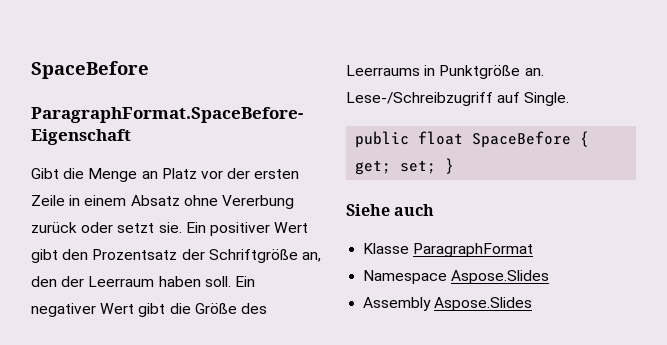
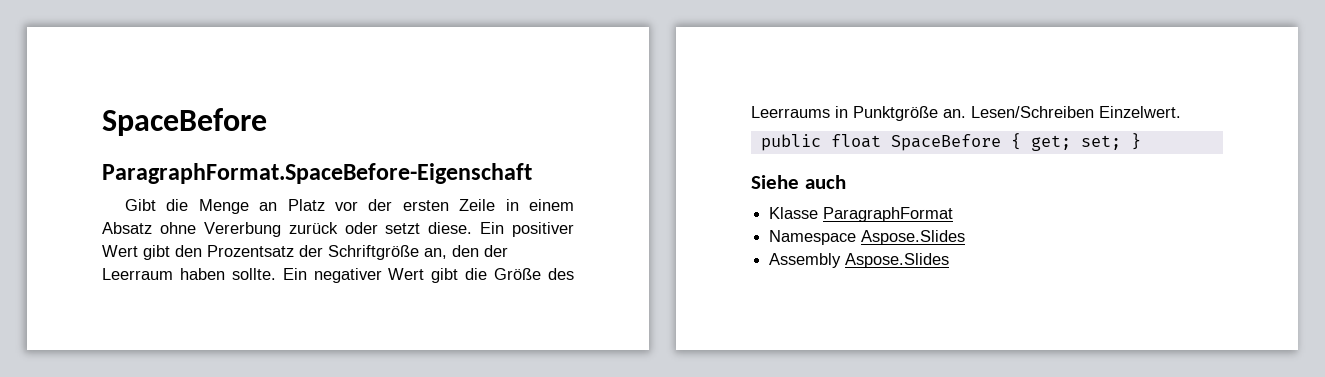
[158,222,182,233] sie. -> [428,222,473,234] diese.
[204,276,231,287] soll. -> [231,268,276,280] sollte.
[346,92,570,106] Lese-/Schreibzugriff auf Single. -> [971,106,1181,118] Lesen/Schreiben Einzelwert.

